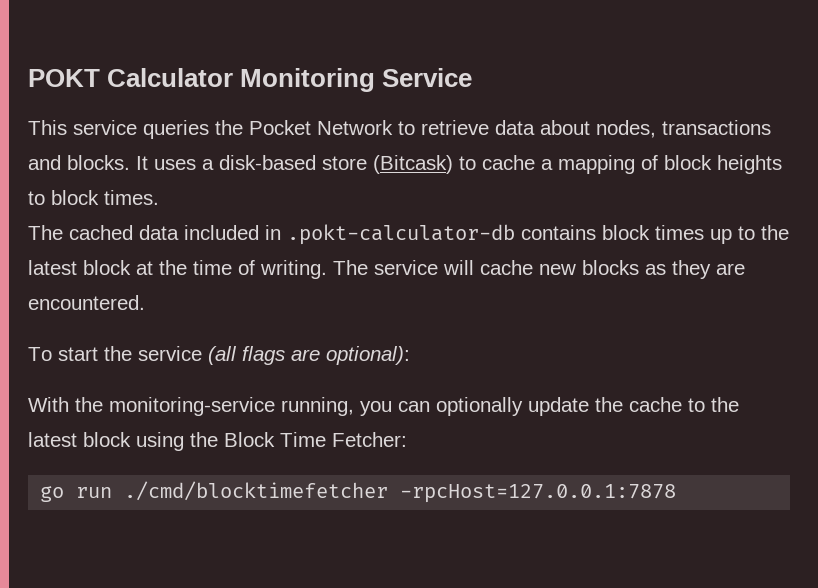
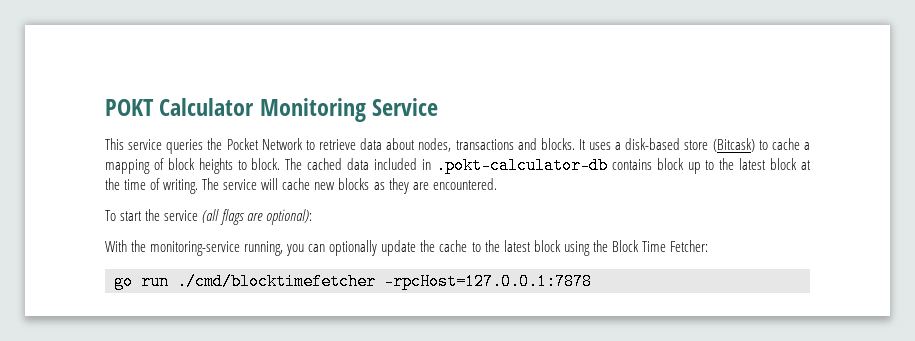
[51,190,159,205] block times. // -> [251,158,281,170] block.
[655,225,704,240] times -> (684, 164) none

